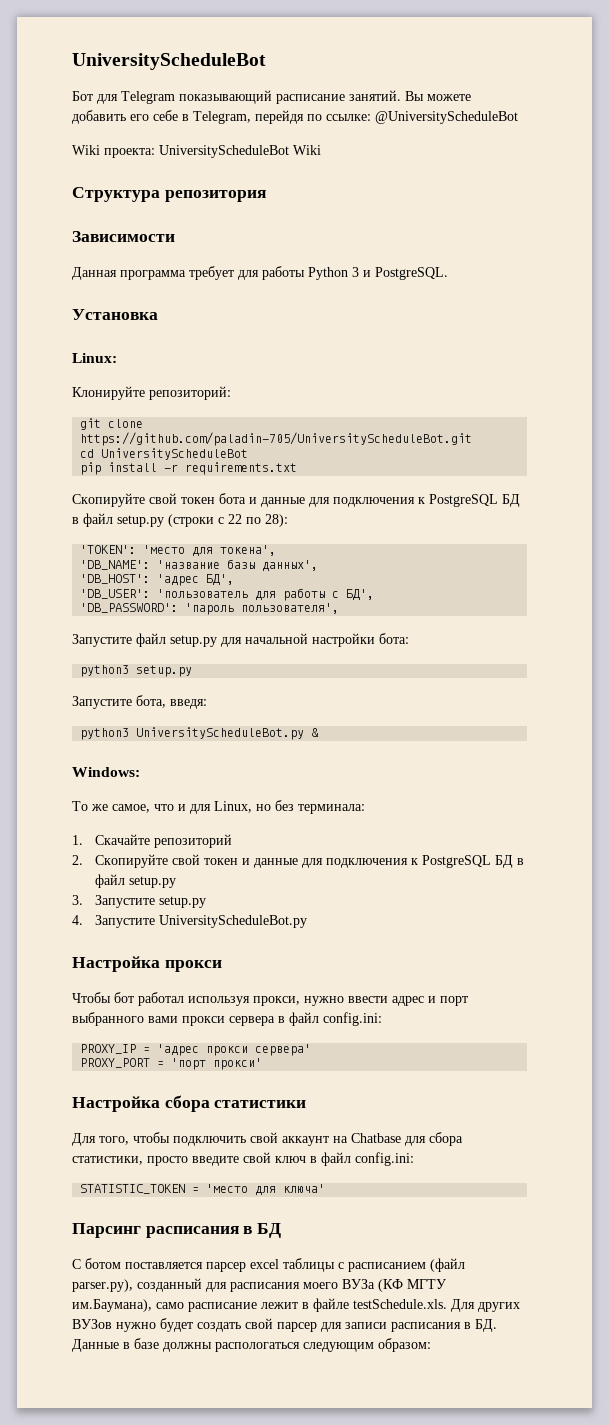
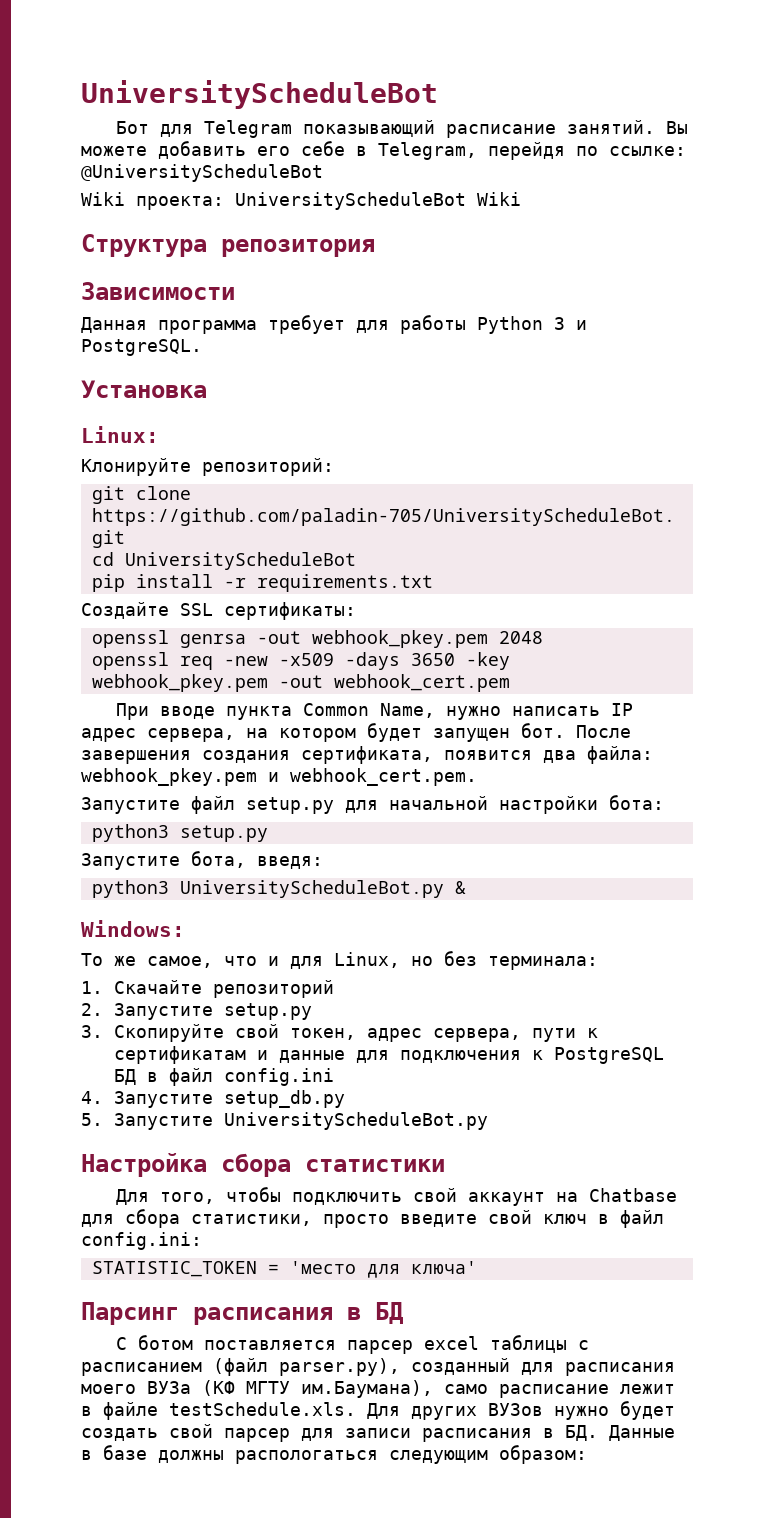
[72,493,520,507] [72,513,288,527] [80,545,277,557] [80,559,319,572] [80,574,235,586] [80,588,375,601] [80,603,340,615] Скопируйте свой токен бота и данные для подключения к PostgreSQL БД в файл setup.py (строки с 22 по 28): // 'TOKEN': 'место для токена', // 'DB_NAME': 'название базы данных', // 'DB_HOST': 'адрес БД', // 'DB_USER': 'пользователь для работы с БД', // 'DB_PASSWORD': 'пароль пользователя', -> [81,602,356,620] [91,630,543,648] [91,652,510,670] [91,674,510,692] [116,703,634,720] [81,723,631,742] [81,746,653,764] [81,768,477,786] Создайте SSL сертификаты: // openssl genrsa -out webhook_pkey.pem 2048 // openssl req -new -x509 -days 3650 -key webhook_pkey.pem -out webhook_cert.pem // При вводе пункта Common Name, нужно написать IP адрес сервера, на котором будет запущен бот. После завершения создания сертификата, появится два файла: webhook_pkey.pem и webhook_cert.pem.
[94,854,524,868] [94,874,176,888] [72,895,206,908] [72,915,307,928] [72,956,222,972] [72,992,468,1006] [72,1012,382,1026] [80,1044,312,1056] [80,1058,263,1070] Скопируйте свой токен и данные для подключения к PostgreSQL БД в файл setup.py // 3. Запустите setup.py // 4. Запустите UniversityScheduleBot.py // Настройка прокси // Чтобы бот работал используя прокси, нужно ввести адрес и порт выбранного вами прокси сервера в файл config.ini: // PROXY_IP = 'адрес прокси сервера' // PROXY_PORT = 'порт прокси' -> [114,1003,313,1020] [81,1024,599,1042] [114,1046,665,1064] [114,1068,335,1086] [81,1090,346,1108] [81,1112,489,1130] Запустите setup.py // 3. Скопируйте свой токен, адрес сервера, пути к сертификатам и данные для подключения к PostgreSQL БД в файл config.ini // 4. Запустите setup_db.py // 5. Запустите UniversityScheduleBot.py

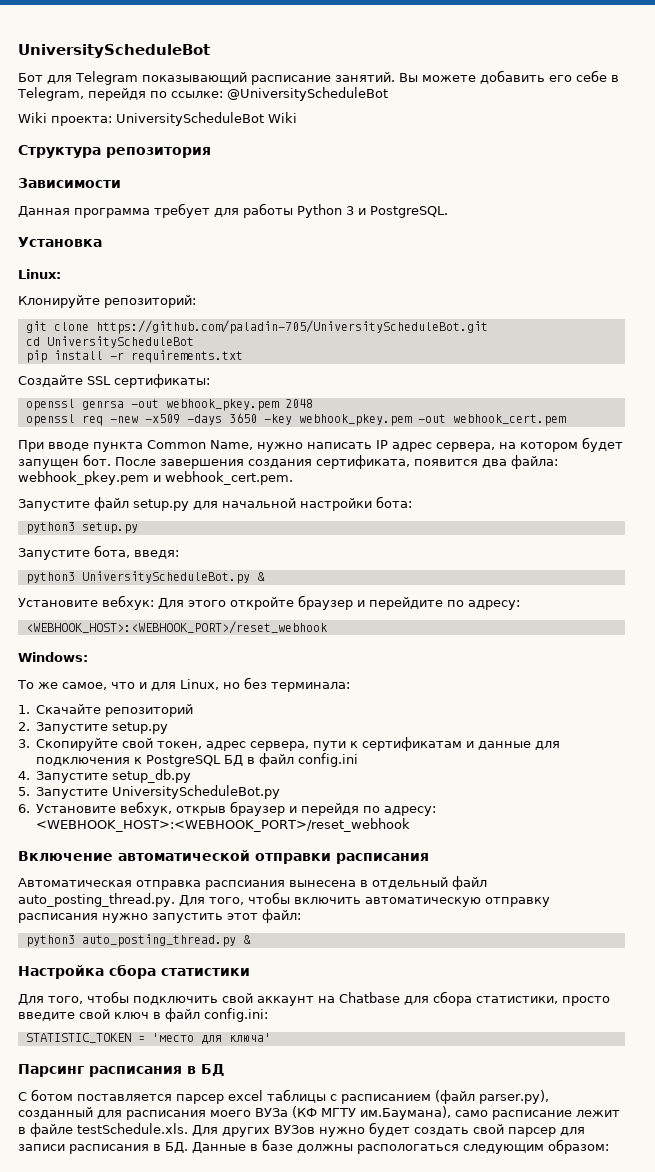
(466, 887) none -> [18,595,520,610] [25,621,327,634] // Установите вебхук: Для этого откройте браузер и перейдите по адресу: // <WEBHOOK_HOST>:<WEBHOOK_PORT>/reset_webhook
(489, 1121) none -> [18,801,437,816] [36,818,411,832] [18,850,429,864] [18,876,487,890] [18,892,550,907] [18,909,301,923] [25,934,251,947] // 6. Установите вебхук, открыв браузер и перейдя по адресу: <WEBHOOK_HOST>:<WEBHOOK_PORT>/reset_webhook // Включение автоматической отправки расписания // Автоматическая отправка распсиания вынесена в отдельный файл auto_posting_thread.py. Для того, чтобы включить автоматическую отправку расписания нужно запустить этот файл: // python3 auto_posting_thread.py &

